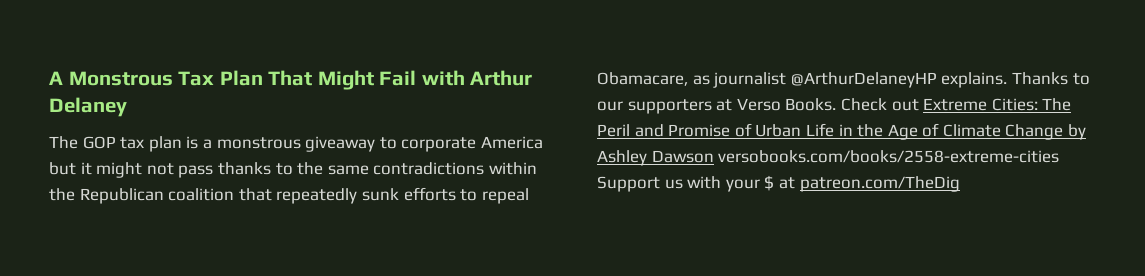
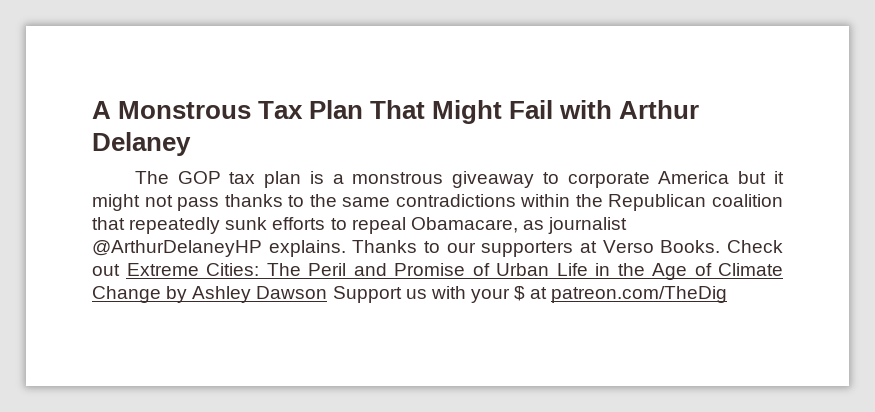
[718,150,1060,163] versobooks.com/books/2558-extreme-cities -> (328, 292) none

